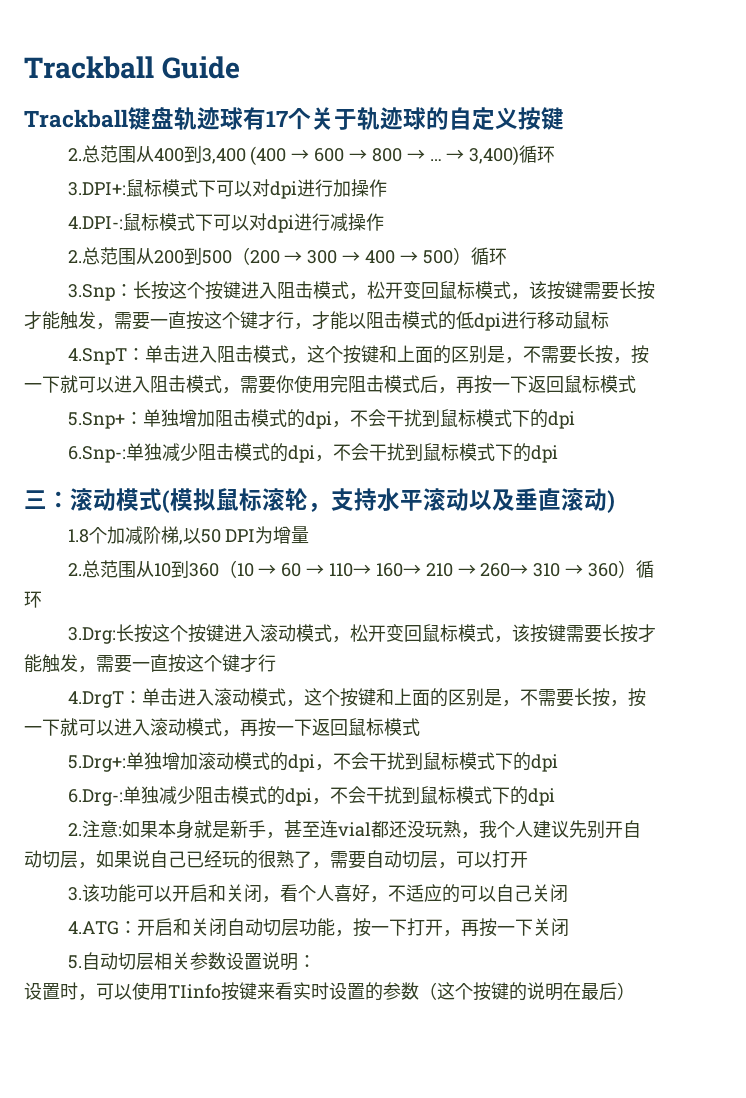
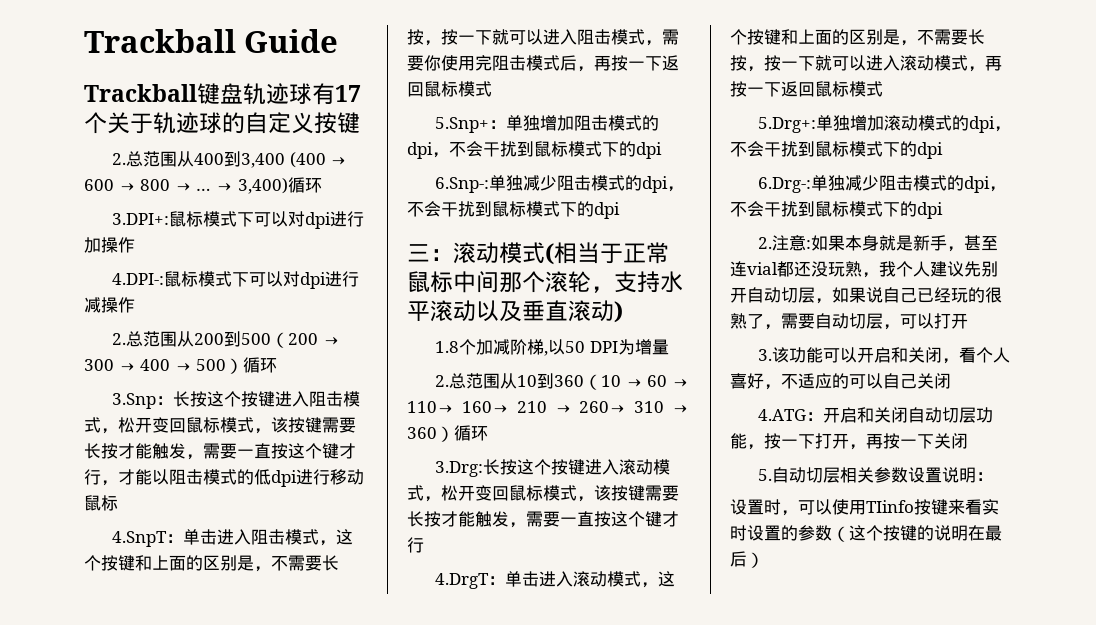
[170,488,262,511] 模拟鼠标 -> [554,242,669,264] [407,271,545,293] 相当于正常鼠标中间那个

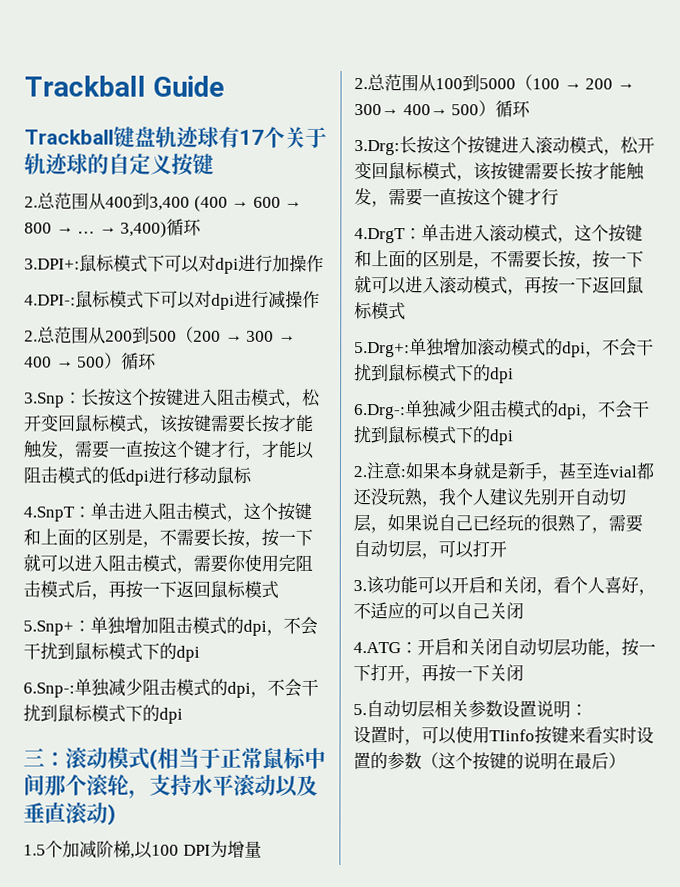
[434,341,459,353] 1.8 -> [23,844,46,856] 1.5
[564,341,585,353] 50 -> [151,844,179,856] 100
[516,373,689,390] [407,401,689,413] [407,427,437,439] 10到360（10 → 60 → 110→ 160→ 210 → 260→ 310 → 360 -> [435,74,635,92] [354,104,480,116] 100到5000（100 → 200 → 300→ 400→ 500

